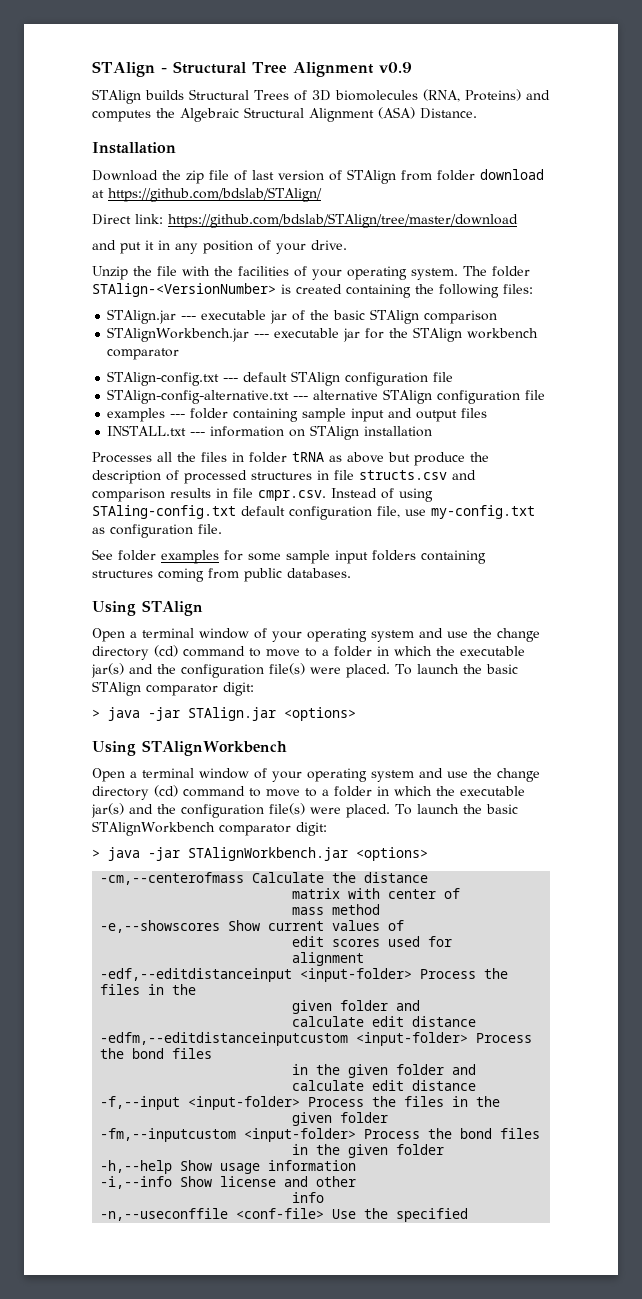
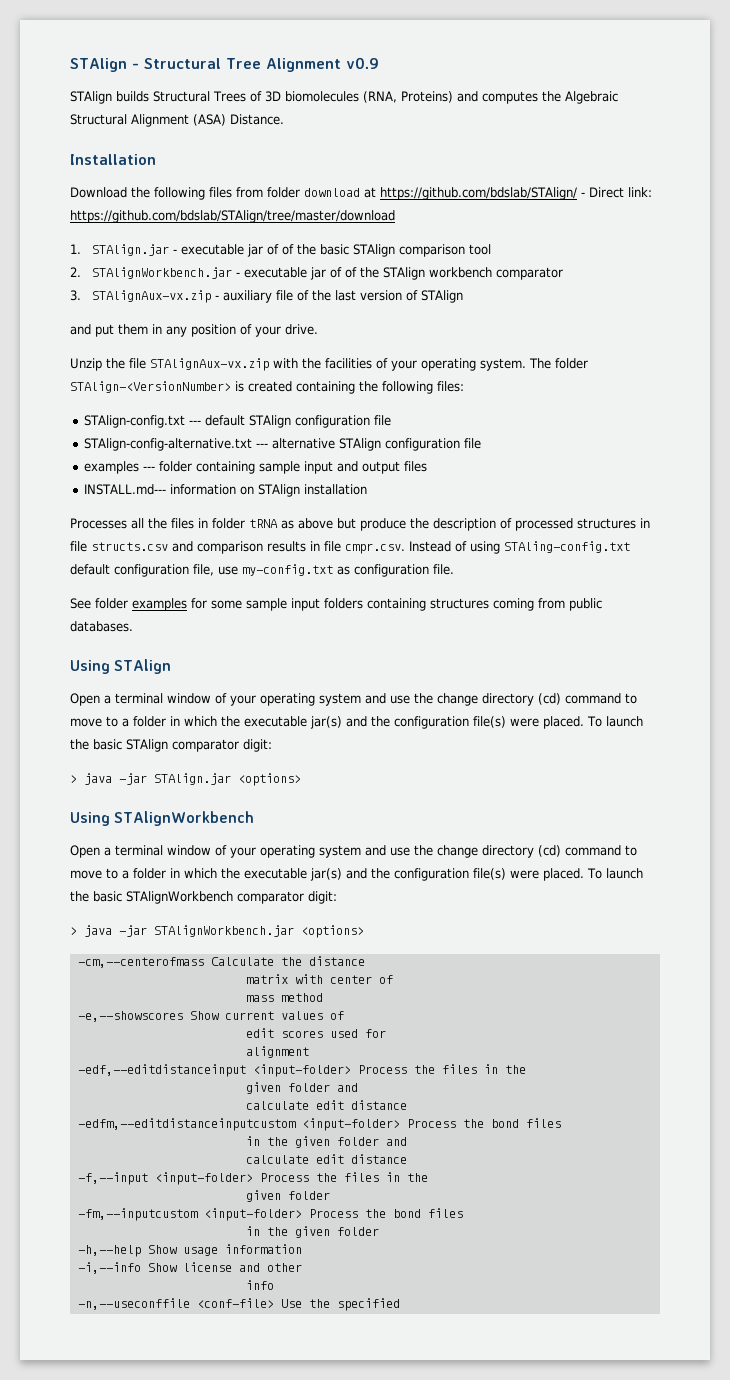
[186,169,396,184] zip file of last version of STAlign -> [154,187,232,200] following files
(322, 194) // -> [580,192,585,197] -
(518, 220) none -> [70,244,491,257] [70,267,563,280] [70,290,463,303] // 1. STAlign.jar - executable jar of of the basic STAlign comparison tool // 2. STAlignWorkbench.jar - executable jar of of the STAlign workbench comparator // 3. STAlignAux-vx.zip - auxiliary file of the last version of STAlign
[145,240,154,250] it -> [118,324,148,335] them
(177, 271) none -> [150,358,269,371] STAlignAux-vx.zip
[107,309,498,324] [107,327,539,342] [107,348,180,360] // STAlign.jar --- executable jar of the basic STAlign comparison // STAlignWorkbench.jar --- executable jar for the STAlign workbench comparator -> (464, 386) none
[107,425,206,436] INSTALL.txt --- -> [84,484,167,495] INSTALL.md---

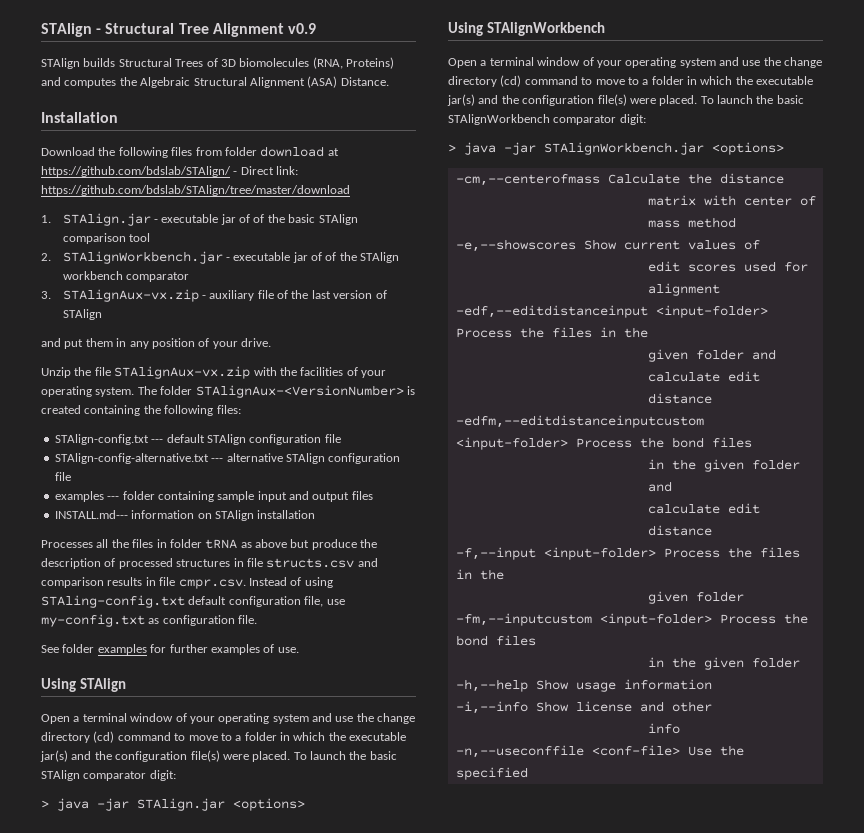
[70,381,231,393] STAlign-<VersionNumber> -> [195,385,404,398] STAlignAux-<VersionNumber>
[211,598,602,611] [70,621,133,632] some sample input folders containing structures coming from public databases. -> [169,644,299,655] further examples of use.

